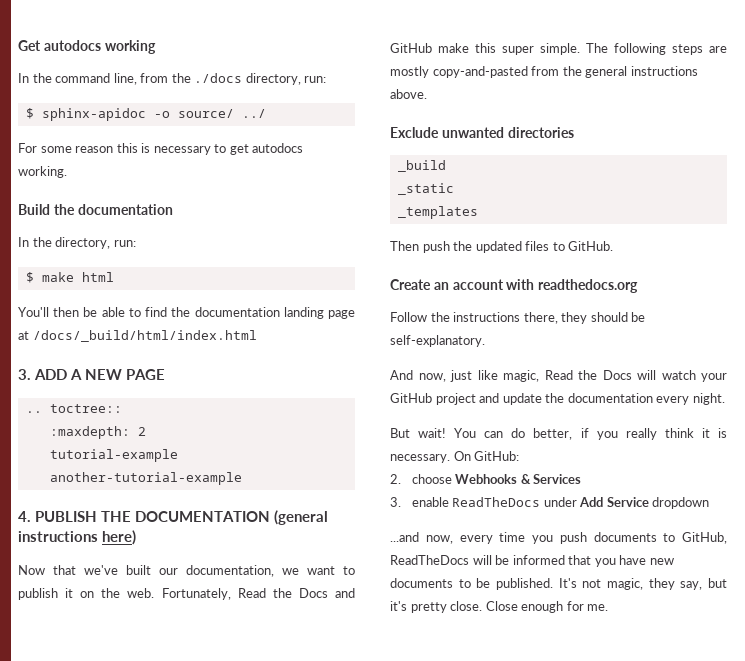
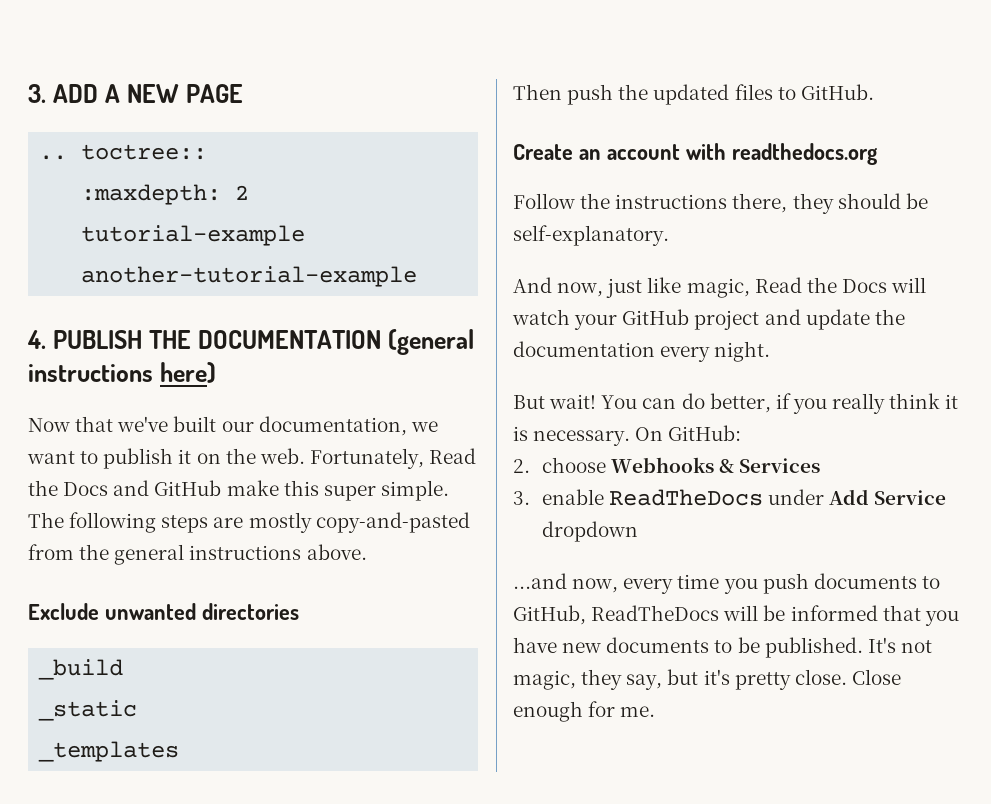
[18,40,156,54] [18,73,327,85] [25,108,266,121] [18,143,304,155] [18,166,67,178] [18,204,173,215] [18,237,136,249] [25,272,114,283] [18,307,355,319] [18,330,257,342] Get autodocs working // In the command line, from the ./docs directory, run: // $ sphinx-apidoc -o source/ ../ // For some reason this is necessary to get autodocs working. // Build the documentation // In the directory, run: // $ make html // You'll then be able to find the documentation landing page at /docs/_build/html/index.html // -> (28, 93) none

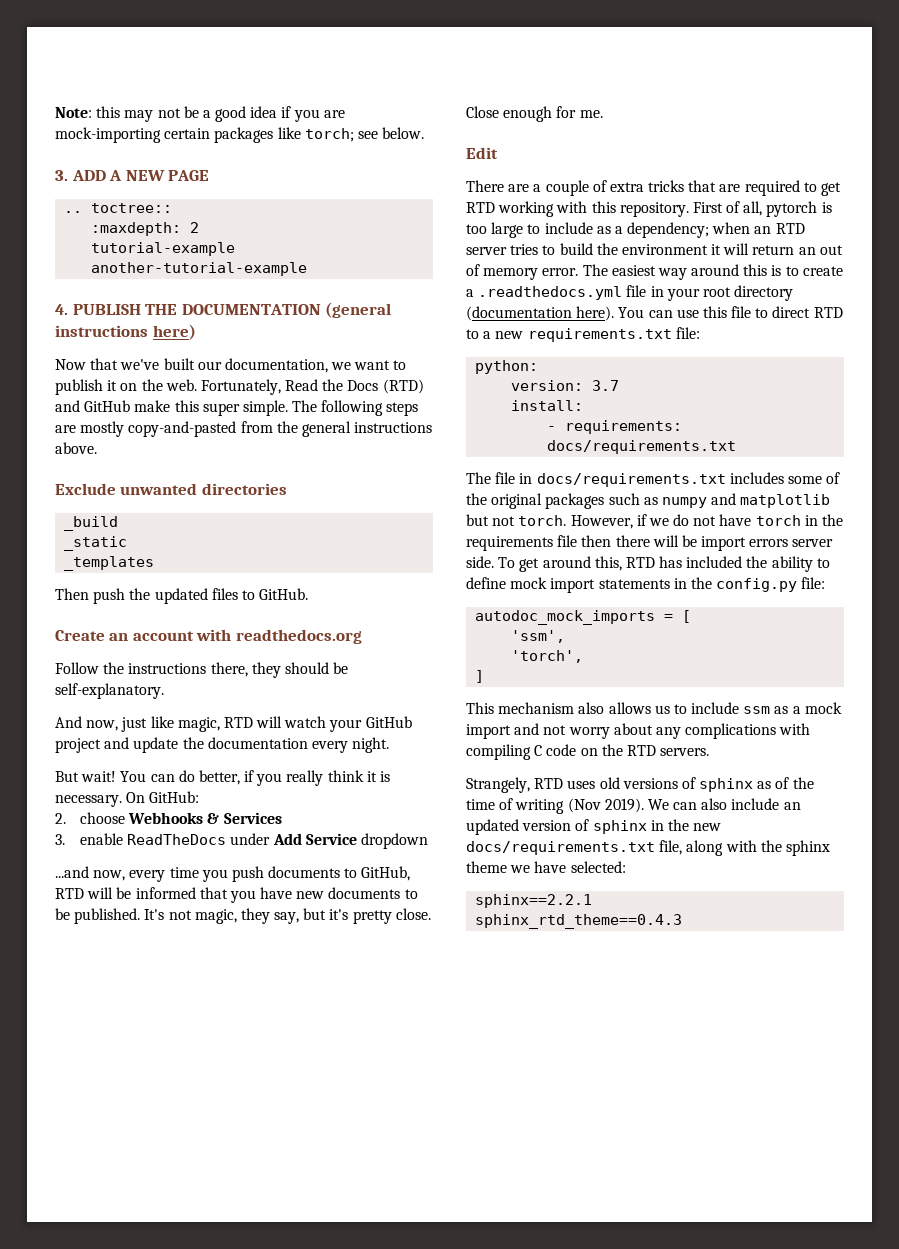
(28, 93) none -> [55,106,345,122] [55,127,425,143] Note: this may not be a good idea if you are mock-importing certain packages like torch; see below. //
(109, 489) none -> [382,379,424,394] (RTD)
[754,277,887,293] Read the Docs -> [223,717,253,728] RTD
[591,605,720,621] ReadTheDocs -> [55,888,84,899] RTD
(656, 711) none -> [466,147,498,159] [466,180,842,196] [466,201,832,217] [466,222,805,238] [466,243,843,255] [466,264,843,280] [466,285,794,301] [466,306,843,321] [466,327,700,342] [475,360,539,374] [511,380,620,391] [511,400,584,411] [547,420,683,434] [547,440,737,454] [466,472,841,487] [466,493,831,509] [466,514,844,529] [466,535,834,551] [466,556,830,572] [466,577,826,593] [475,610,692,625] [511,630,566,643] [511,650,584,663] [475,670,485,683] [466,702,842,714] [466,723,811,739] [466,744,710,760] [466,777,814,793] [466,798,801,814] [466,819,722,835] [466,840,830,856] [466,861,626,873] [475,894,593,908] [475,914,683,929] // Edit // There are a couple of extra tricks that are required to get RTD working with this repository. First of all, pytorch is too large to include as a dependency; when an RTD server tries to build the environment it will return an out of memory error. The easiest way around this is to create a .readthedocs.yml file in your root directory (documentation here). You can use this file to direct RTD to a new requirements.txt file: // python: // version: 3.7 // install: // - requirements: docs/requirements.txt // The file in docs/requirements.txt includes some of the original packages such as numpy and matplotlib but not torch. However, if we do not have torch in the requirements file then there will be import errors server side. To get around this, RTD has included the ability to define mock import statements in the config.py file: // autodoc_mock_imports = [ // 'ssm', // 'torch', // ] // This mechanism also allows us to include ssm as a mock import and not worry about any complications with compiling C code on the RTD servers. // Strangely, RTD uses old versions of sphinx as of the time of writing (Nov 2019). We can also include an updated version of sphinx in the new docs/requirements.txt file, along with the sphinx theme we have selected: // sphinx==2.2.1 // sphinx_rtd_theme==0.4.3

